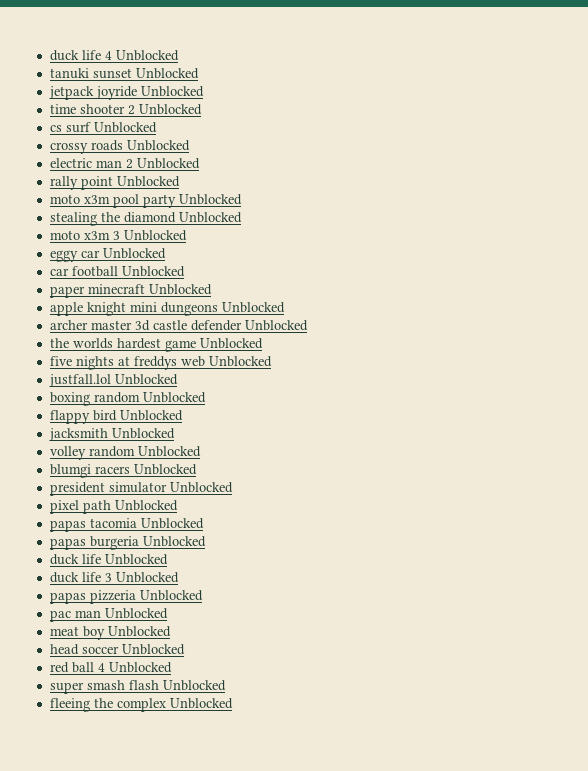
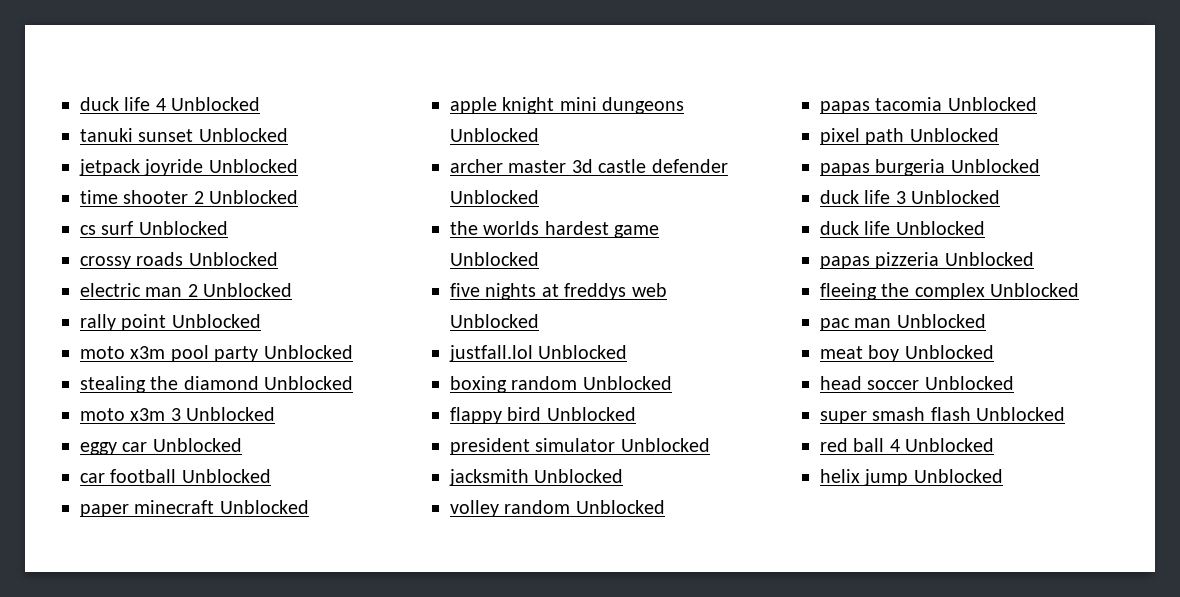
(183, 415) none -> [450,438,710,455] // president simulator Unblocked
[49,464,197,478] [49,482,167,496] blumgi racers Unblocked // president simulator -> [820,97,943,114] papas tacomia
[49,518,204,532] // papas tacomia Unblocked -> (999, 135) none
[104,554,168,565] [49,572,112,583] Unblocked // duck life 3 -> [895,190,1001,204] [820,221,891,235] 3 Unblocked // duck life
(203, 595) none -> [820,283,1080,300] // fleeing the complex Unblocked
(185, 649) none -> [820,407,1066,424] // super smash flash Unblocked
[49,680,226,694] [49,698,166,712] super smash flash Unblocked // fleeing the complex -> [820,469,909,486] helix jump

